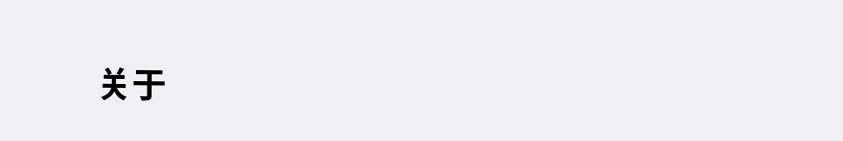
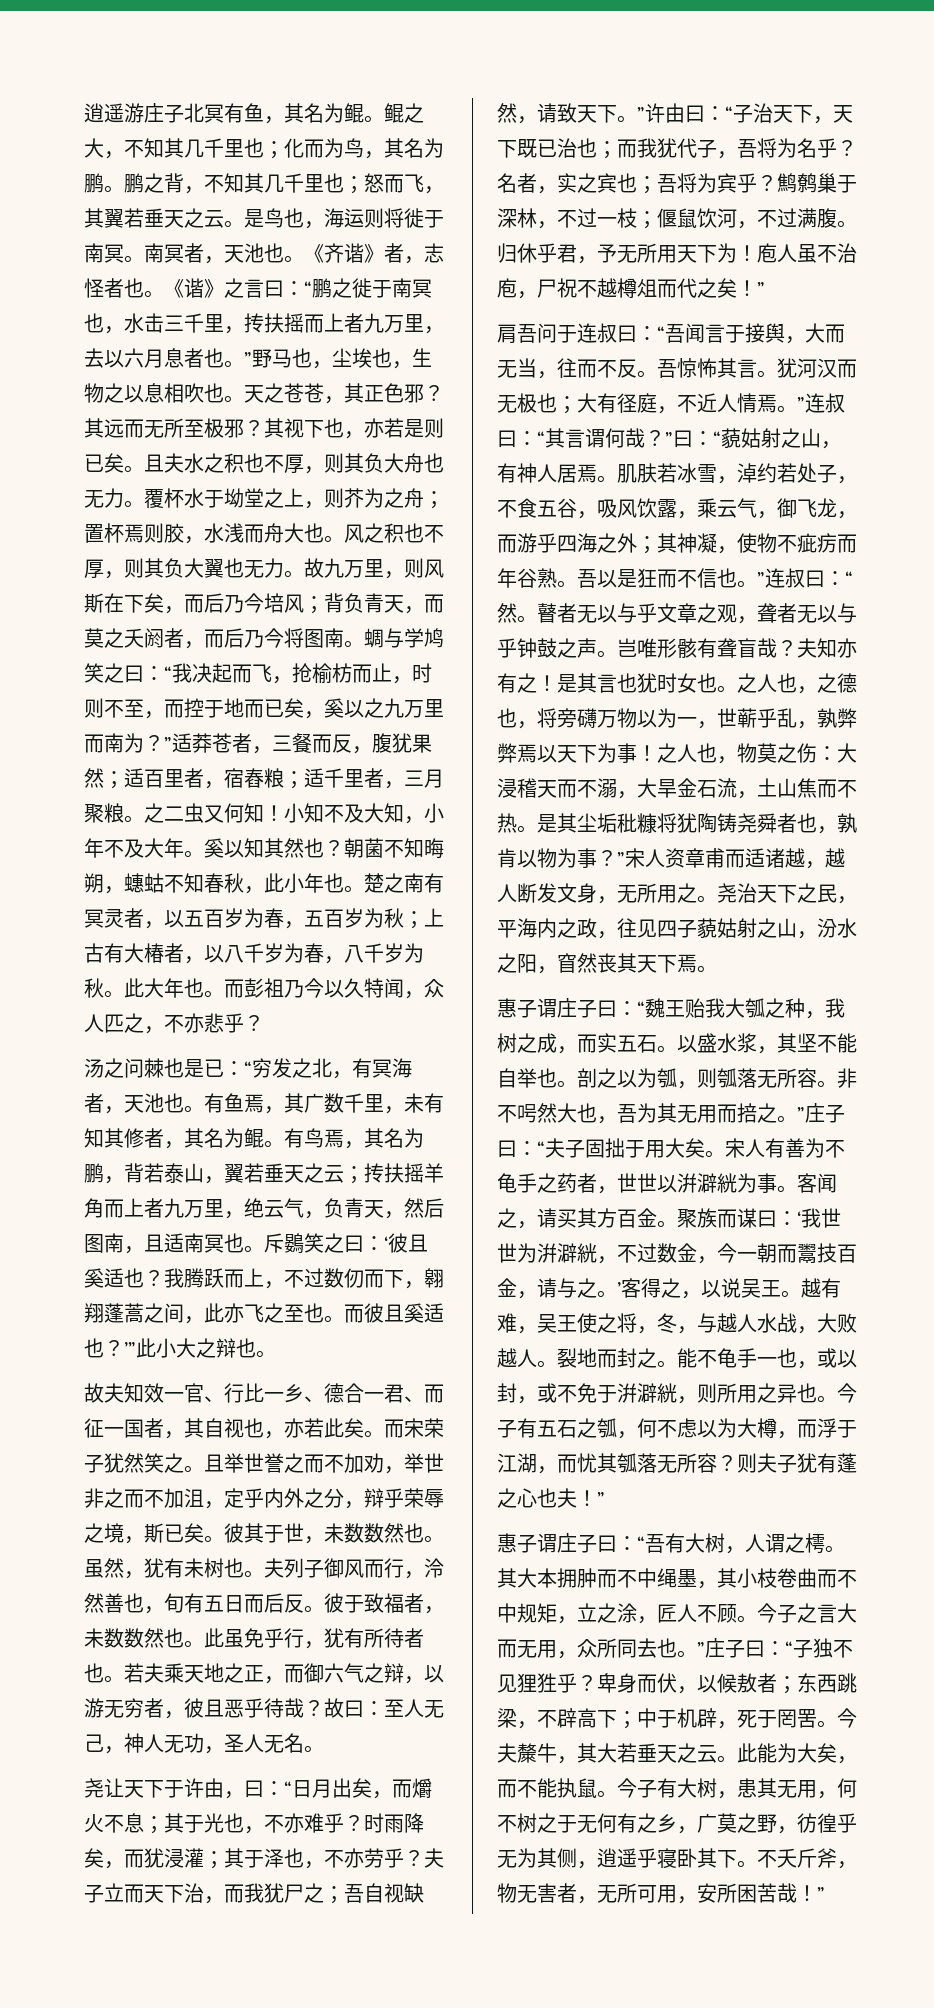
[96,66,167,102] 关于 -> [84,103,424,124] [84,138,444,159] [84,173,444,194] [84,208,444,229] [84,243,444,264] [84,278,432,298] [84,313,444,334] [84,348,432,369] [84,383,444,404] [84,418,444,439] [84,453,444,474] [84,488,444,509] [84,523,444,544] [84,558,444,579] [84,593,444,614] [84,628,444,649] [84,663,432,684] [84,698,444,719] [84,733,432,754] [84,768,444,789] [84,803,444,824] [84,838,444,859] [84,873,444,894] [84,908,444,929] [84,943,424,964] [84,978,444,999] [84,1013,264,1034] [84,1058,412,1079] [84,1093,444,1114] [84,1128,424,1149] [84,1163,444,1184] [84,1198,444,1219] [84,1233,428,1254] [84,1268,444,1289] [84,1303,444,1324] [84,1338,276,1358] [84,1383,444,1403] [84,1418,444,1439] [84,1453,444,1474] [84,1488,444,1509] [84,1523,444,1544] [84,1558,444,1579] [84,1593,444,1614] [84,1628,424,1649] [84,1663,444,1684] [84,1698,444,1719] [84,1733,324,1754] [84,1778,432,1799] [84,1813,424,1834] [84,1848,444,1869] [84,1883,424,1904] [497,103,853,124] [497,138,857,159] [497,173,857,194] [497,208,857,229] [497,243,857,264] [497,278,765,299] [497,323,845,344] [497,358,857,379] [497,393,845,414] [497,428,841,449] [497,463,857,484] [497,498,857,519] [497,533,857,554] [497,568,853,588] [497,603,857,624] [497,638,857,658] [497,673,857,694] [497,708,857,729] [497,743,857,764] [497,778,857,799] [497,813,857,834] [497,848,845,869] [497,883,857,904] [497,918,857,939] [497,953,717,974] [497,998,845,1019] [497,1033,857,1054] [497,1068,857,1089] [497,1103,845,1124] [497,1138,845,1158] [497,1173,837,1194] [497,1208,841,1229] [497,1243,857,1264] [497,1278,841,1299] [497,1313,857,1334] [497,1348,857,1369] [497,1383,857,1404] [497,1418,857,1439] [497,1453,857,1474] [497,1488,605,1508] [497,1533,845,1554] [497,1568,857,1589] [497,1603,857,1624] [497,1638,853,1659] [497,1673,857,1694] [497,1708,857,1729] [497,1743,857,1764] [497,1778,857,1799] [497,1813,857,1834] [497,1848,857,1869] [497,1883,825,1904] 逍遥游庄子北冥有鱼，其名为鲲。鲲之大，不知其几千里也；化而为鸟，其名为鹏。鹏之背，不知其几千里也；怒而飞，其翼若垂天之云。是鸟也，海运则将徙于南冥。南冥者，天池也。《齐谐》者，志怪者也。《谐》之言曰：“鹏之徙于南冥也，水击三千里，抟扶摇而上者九万里，去以六月息者也。”野马也，尘埃也，生物之以息相吹也。天之苍苍，其正色邪？其远而无所至极邪？其视下也，亦若是则已矣。且夫水之积也不厚，则其负大舟也无力。覆杯水于坳堂之上，则芥为之舟；置杯焉则胶，水浅而舟大也。风之积也不厚，则其负大翼也无力。故九万里，则风斯在下矣，而后乃今培风；背负青天，而莫之夭阏者，而后乃今将图南。蜩与学鸠笑之曰：“我决起而飞，抢榆枋而止，时则不至，而控于地而已矣，奚以之九万里而南为？”适莽苍者，三餐而反，腹犹果然；适百里者，宿舂粮；适千里者，三月聚粮。之二虫又何知！小知不及大知，小年不及大年。奚以知其然也？朝菌不知晦朔，蟪蛄不知春秋，此小年也。楚之南有冥灵者，以五百岁为春，五百岁为秋；上古有大椿者，以八千岁为春，八千岁为秋。此大年也。而彭祖乃今以久特闻，众人匹之，不亦悲乎？ // 汤之问棘也是已：“穷发之北，有冥海者，天池也。有鱼焉，其广数千里，未有知其修者，其名为鲲。有鸟焉，其名为鹏，背若泰山，翼若垂天之云；抟扶摇羊角而上者九万里，绝云气，负青天，然后图南，且适南冥也。斥鷃笑之曰：‘彼且奚适也？我腾跃而上，不过数仞而下，翱翔蓬蒿之间，此亦飞之至也。而彼且奚适也？’”此小大之辩也。 // 故夫知效一官、行比一乡、德合一君、而征一国者，其自视也，亦若此矣。而宋荣子犹然笑之。且举世誉之而不加劝，举世非之而不加沮，定乎内外之分，辩乎荣辱之境，斯已矣。彼其于世，未数数然也。虽然，犹有未树也。夫列子御风而行，泠然善也，旬有五日而后反。彼于致福者，未数数然也。此虽免乎行，犹有所待者也。若夫乘天地之正，而御六气之辩，以游无穷者，彼且恶乎待哉？故曰：至人无己，神人无功，圣人无名。 // 尧让天下于许由，曰：“日月出矣，而爝火不息；其于光也，不亦难乎？时雨降矣，而犹浸灌；其于泽也，不亦劳乎？夫子立而天下治，而我犹尸之；吾自视缺然，请致天下。”许由曰：“子治天下，天下既已治也；而我犹代子，吾将为名乎？名者，实之宾也；吾将为宾乎？鹪鹩巢于深林，不过一枝；偃鼠饮河，不过满腹。归休乎君，予无所用天下为！庖人虽不治庖，尸祝不越樽俎而代之矣！” // 肩吾问于连叔曰：“吾闻言于接舆，大而无当，往而不反。吾惊怖其言。犹河汉而无极也；大有径庭，不近人情焉。”连叔曰：“其言谓何哉？”曰：“藐姑射之山，有神人居焉。肌肤若冰雪，淖约若处子，不食五谷，吸风饮露，乘云气，御飞龙，而游乎四海之外；其神凝，使物不疵疠而年谷熟。吾以是狂而不信也。”连叔曰：“然。瞽者无以与乎文章之观，聋者无以与乎钟鼓之声。岂唯形骸有聋盲哉？夫知亦有之！是其言也犹时女也。之人也，之德也，将旁礴万物以为一，世蕲乎乱，孰弊弊焉以天下为事！之人也，物莫之伤：大浸稽天而不溺，大旱金石流，土山焦而不热。是其尘垢秕糠将犹陶铸尧舜者也，孰肯以物为事？”宋人资章甫而适诸越，越人断发文身，无所用之。尧治天下之民，平海内之政，往见四子藐姑射之山，汾水之阳，窅然丧其天下焉。 // 惠子谓庄子曰：“魏王贻我大瓠之种，我树之成，而实五石。以盛水浆，其坚不能自举也。剖之以为瓠，则瓠落无所容。非不呺然大也，吾为其无用而掊之。”庄子曰：“夫子固拙于用大矣。宋人有善为不龟手之药者，世世以洴澼絖为事。客闻之，请买其方百金。聚族而谋曰：‘我世世为洴澼絖，不过数金，今一朝而鬻技百金，请与之。’客得之，以说吴王。越有难，吴王使之将，冬，与越人水战，大败越人。裂地而封之。能不龟手一也，或以封，或不免于洴澼絖，则所用之异也。今子有五石之瓠，何不虑以为大樽，而浮于江湖，而忧其瓠落无所容？则夫子犹有蓬之心也夫！” // 惠子谓庄子曰：“吾有大树，人谓之樗。其大本拥肿而不中绳墨，其小枝卷曲而不中规矩，立之涂，匠人不顾。今子之言大而无用，众所同去也。”庄子曰：“子独不见狸狌乎？卑身而伏，以候敖者；东西跳梁，不辟高下；中于机辟，死于罔罟。今夫斄牛，其大若垂天之云。此能为大矣，而不能执鼠。今子有大树，患其无用，何不树之于无何有之乡，广莫之野，彷徨乎无为其侧，逍遥乎寝卧其下。不夭斤斧，物无害者，无所可用，安所困苦哉！”

